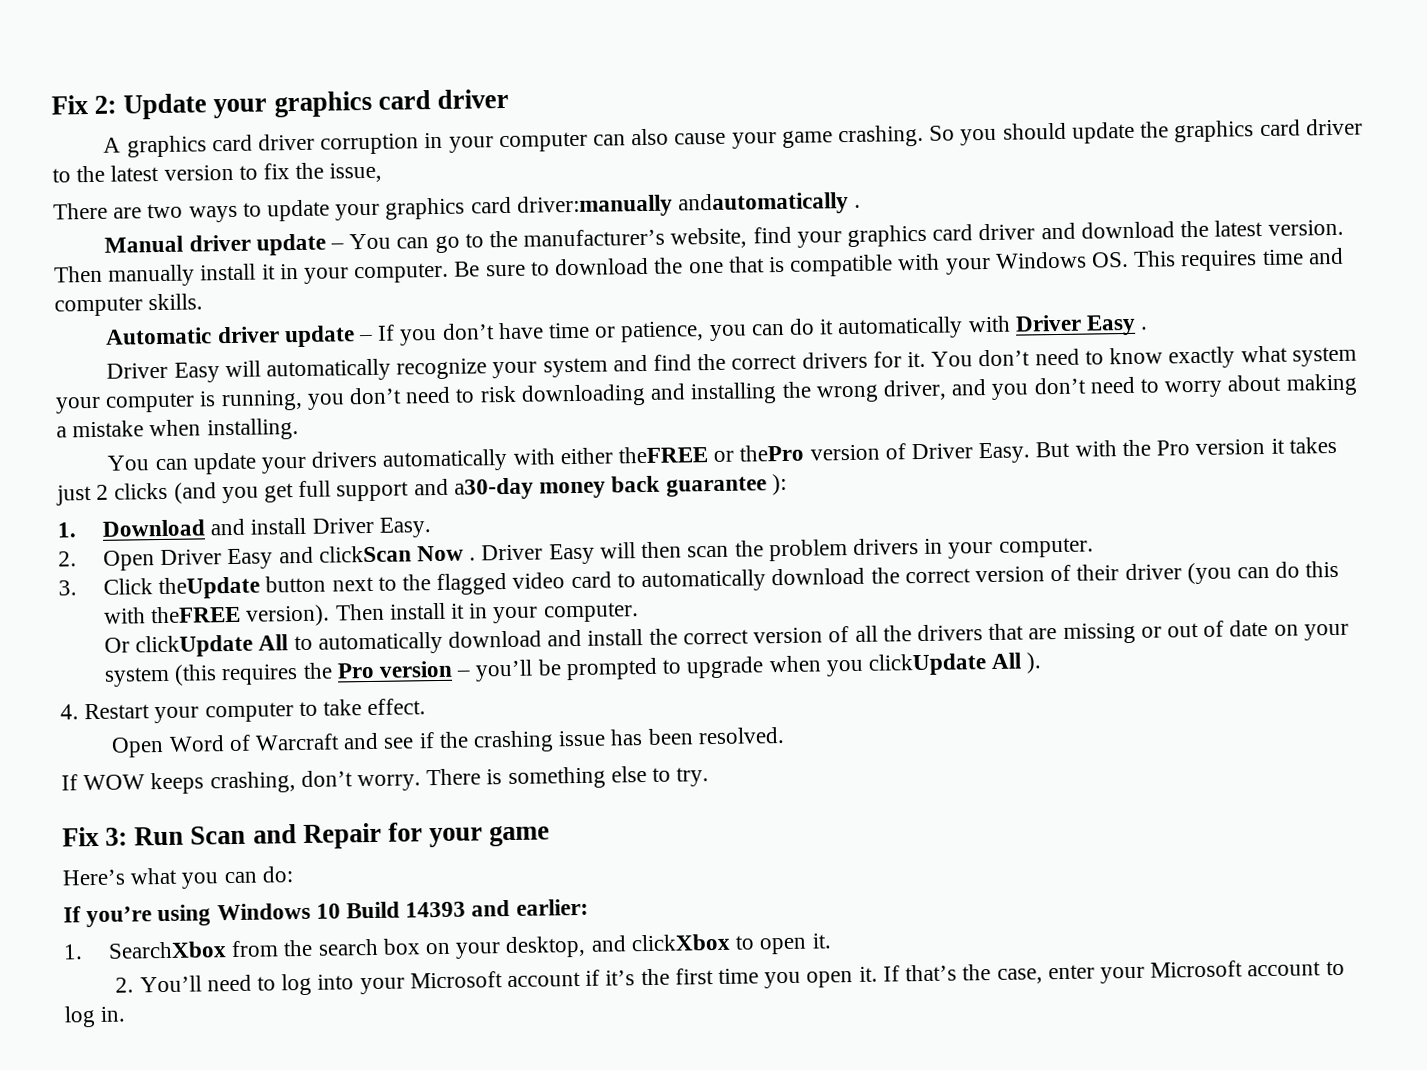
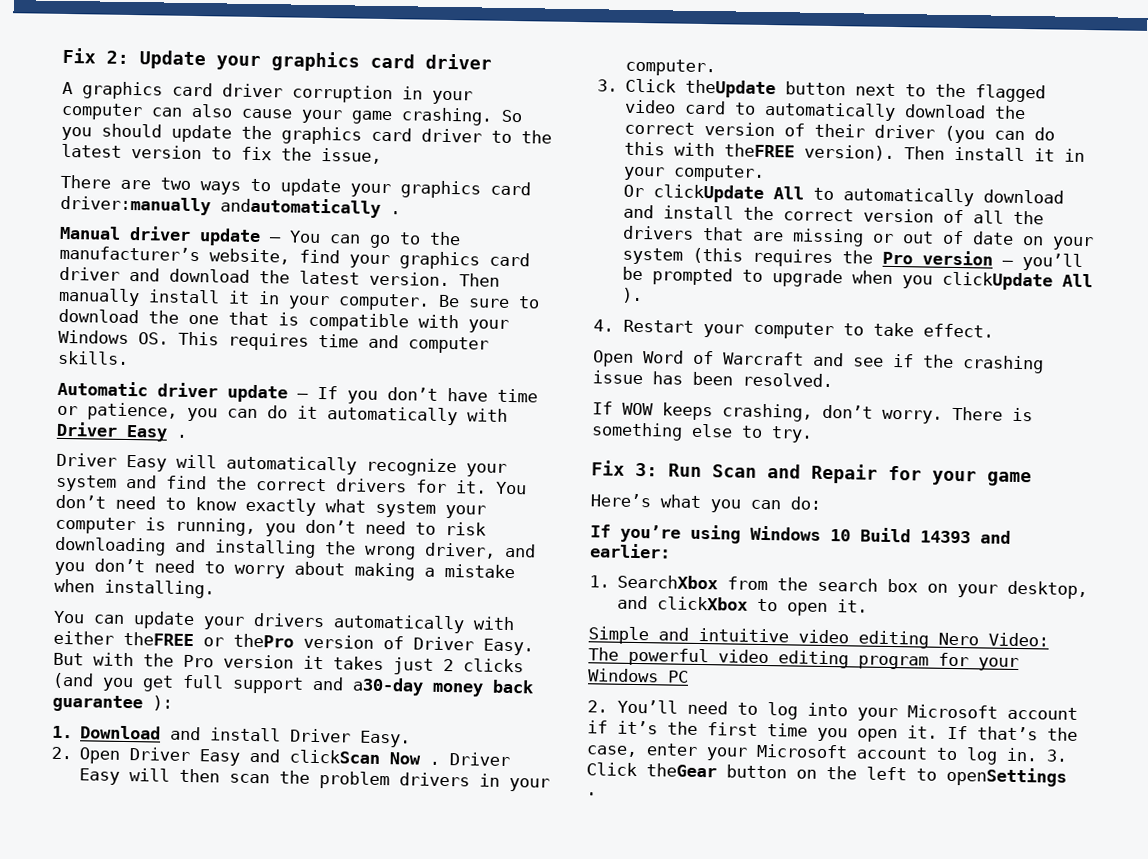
(831, 941) none -> [588,626,1049,649] [588,647,1019,672] [588,668,689,683] // Simple and intuitive video editing Nero Video: The powerful video editing program for your Windows PC
(126, 1014) none -> [1046,749,1068,762] [586,762,1067,787] [586,792,597,796] 3. Click theGear button on the left to openSettings .

